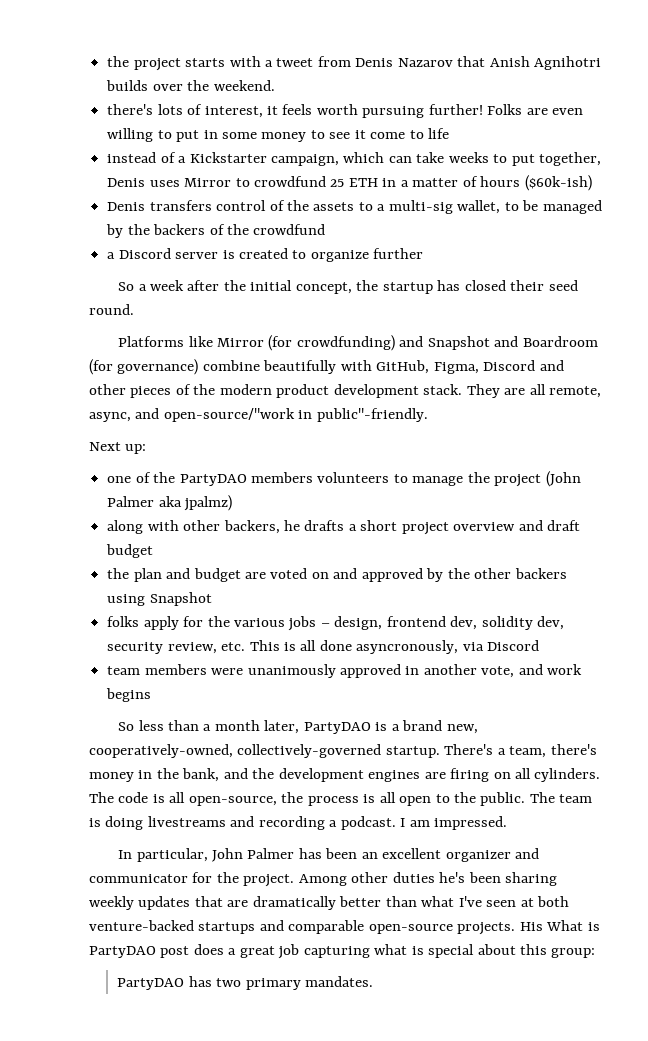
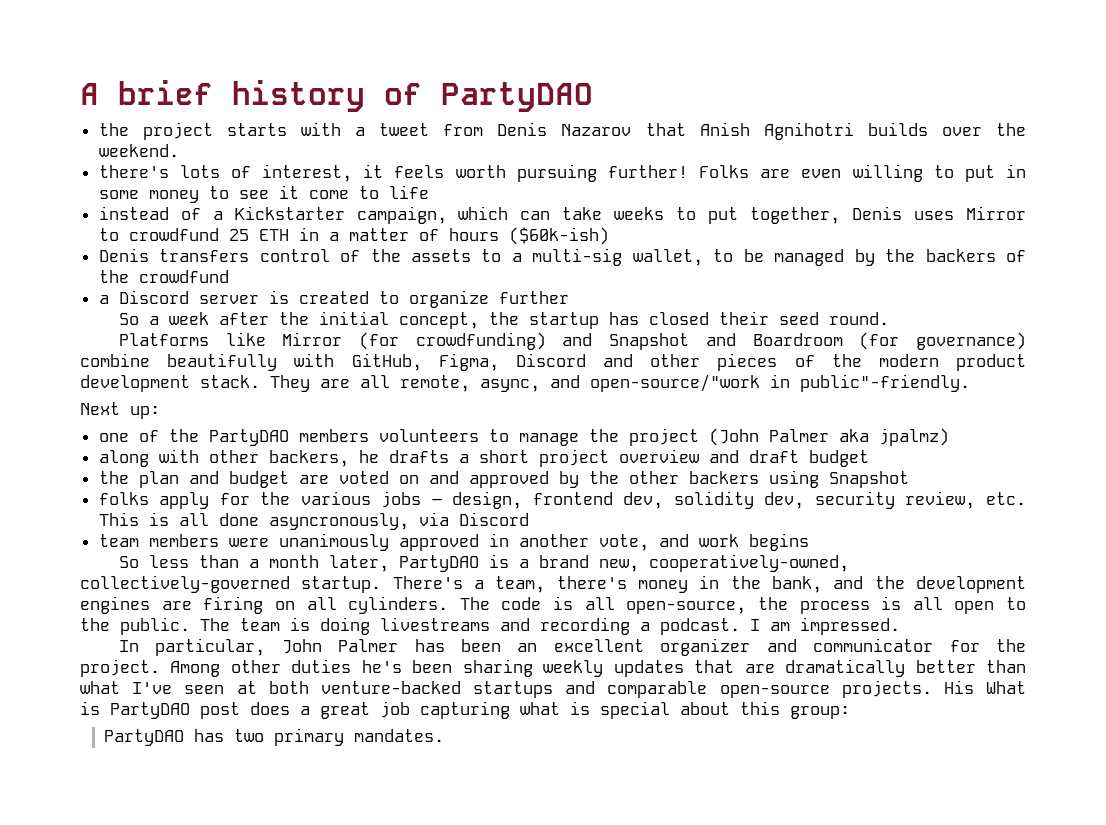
(107, 61) none -> [80,80,593,112] A brief history of PartyDAO //

